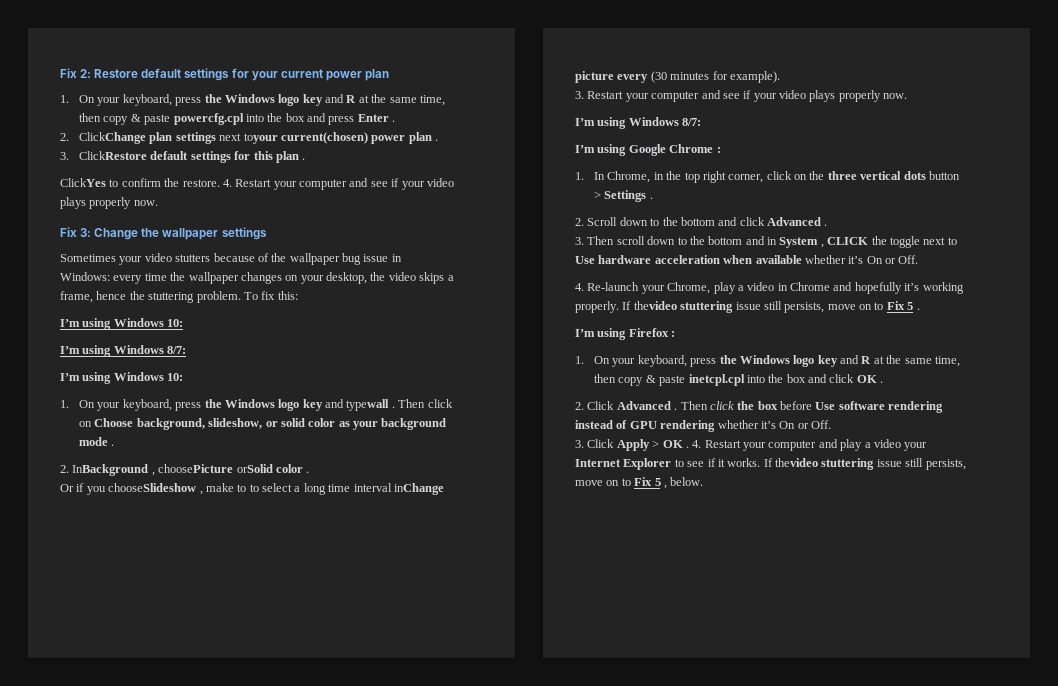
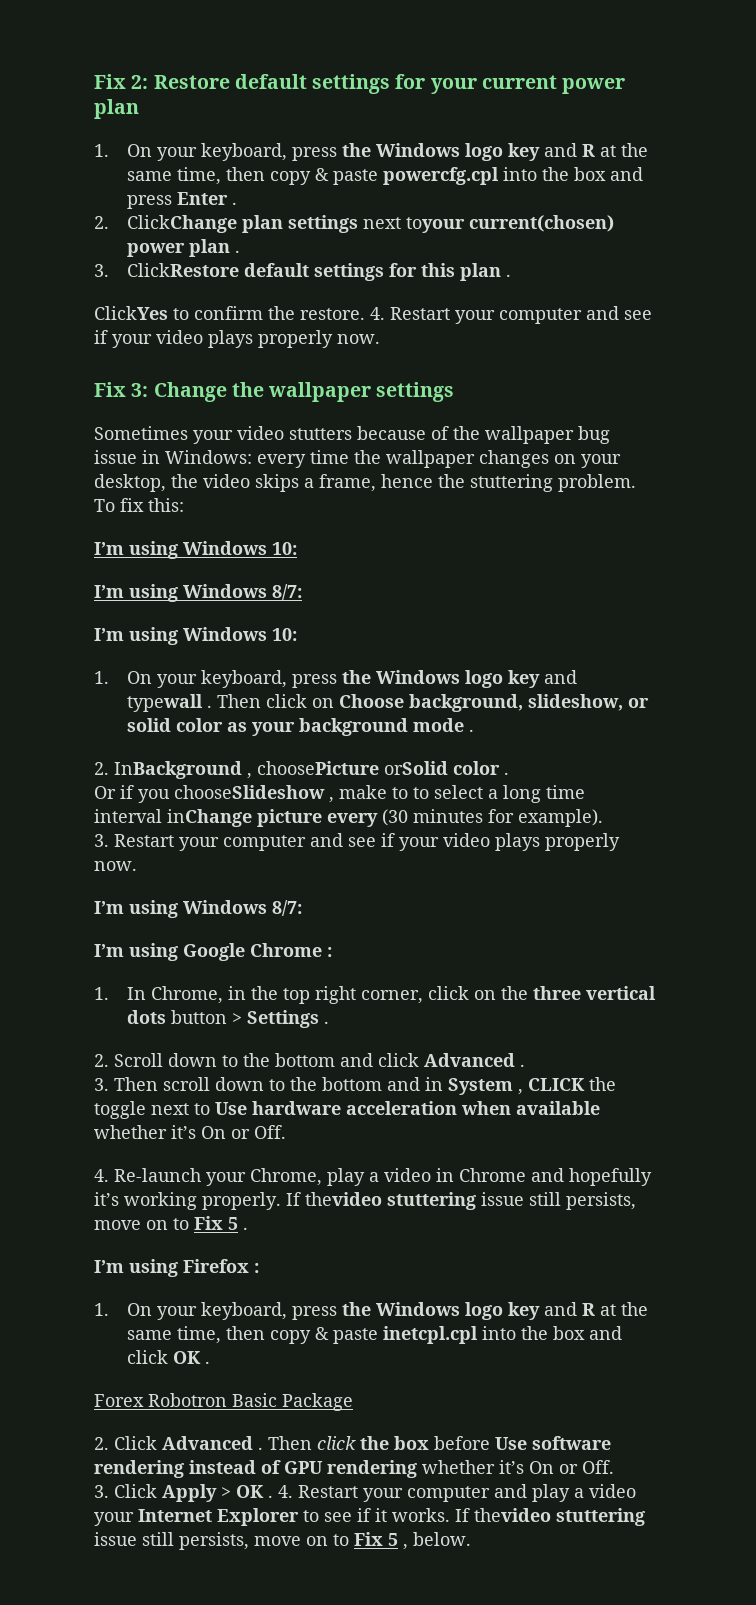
(884, 382) none -> [94,1393,353,1411] // Forex Robotron Basic Package

